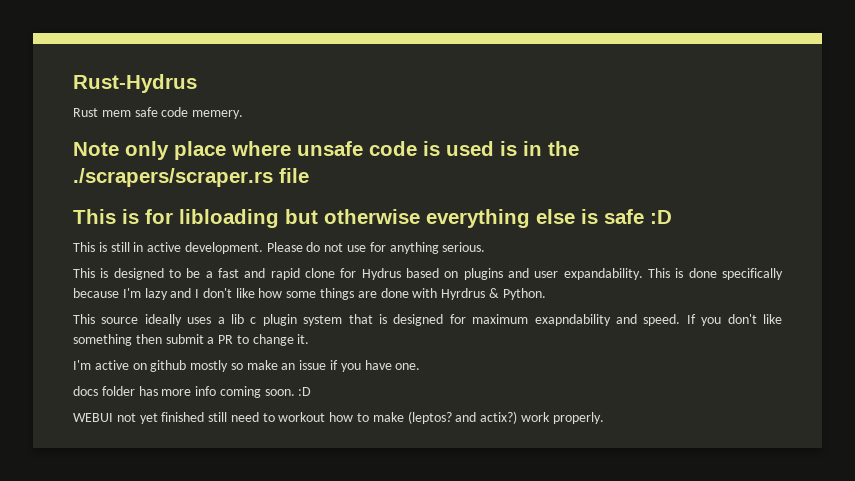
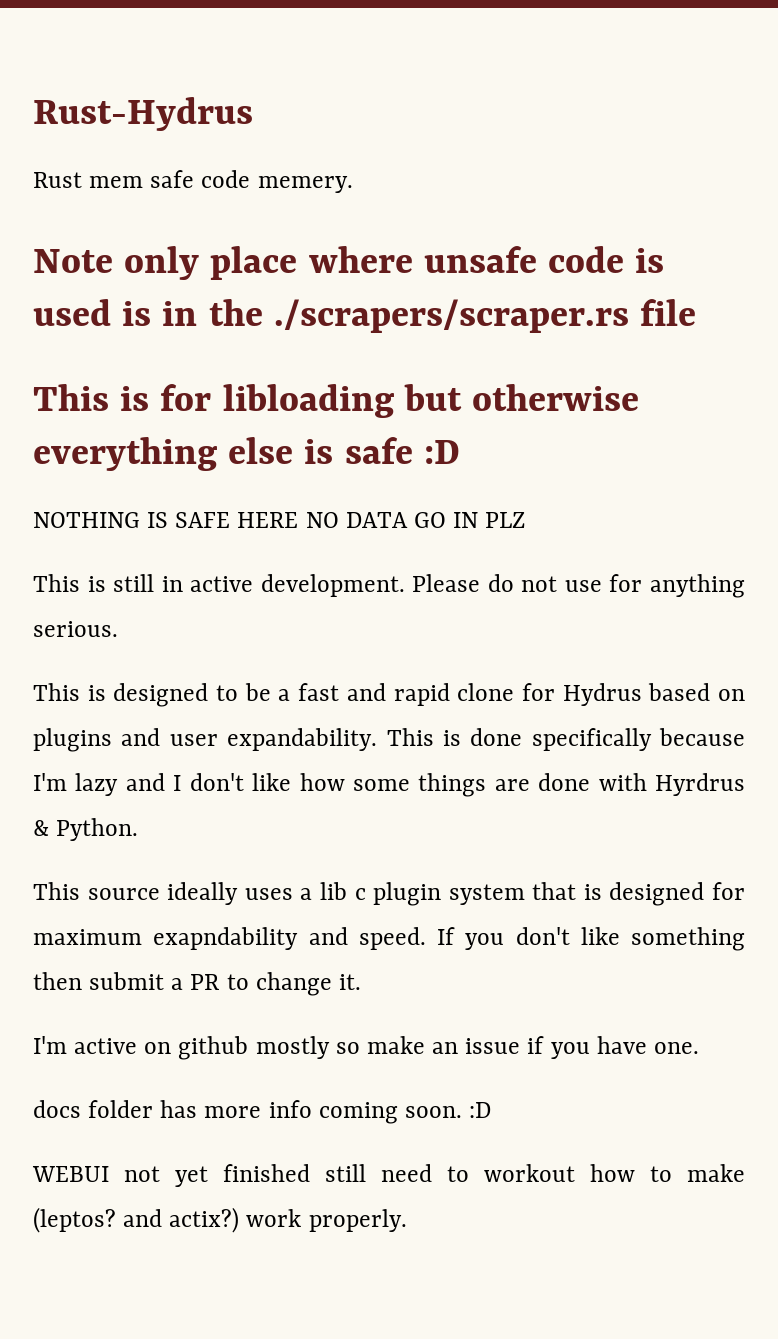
(672, 217) none -> [33,512,526,528] // NOTHING IS SAFE HERE NO DATA GO IN PLZ

